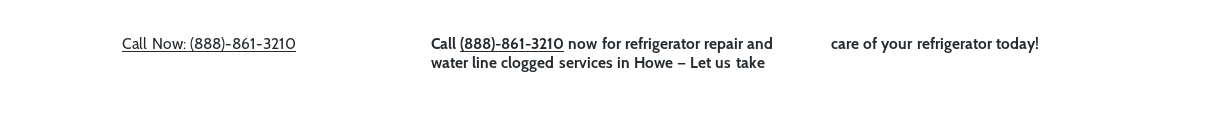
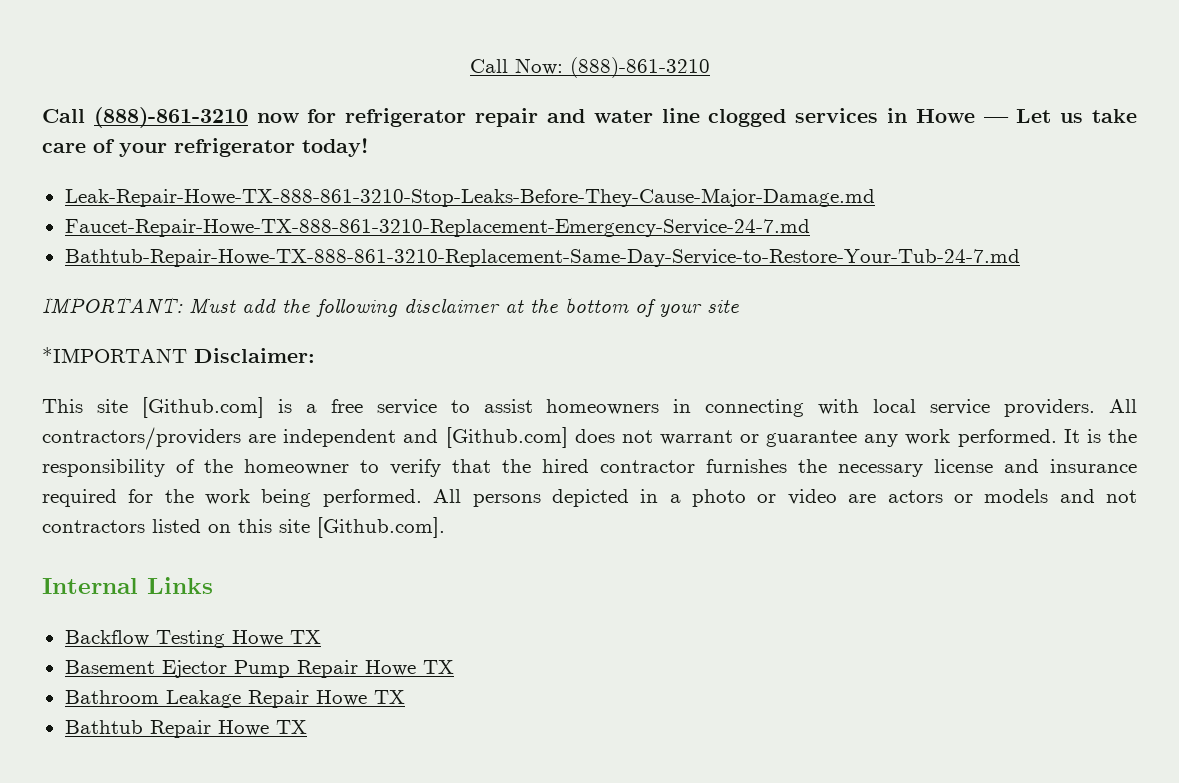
(1039, 45) none -> [64,188,875,207] [64,219,810,237] [64,249,1020,267] [42,297,739,317] [42,347,315,363] [42,397,1137,418] [42,427,1137,450] [42,459,1137,477] [42,489,1137,507] [42,517,445,538] [42,577,213,594] [64,630,321,648] [64,660,454,678] [64,690,405,708] [64,720,307,738] // Leak-Repair-Howe-TX-888-861-3210-Stop-Leaks-Before-They-Cause-Major-Damage.md // Faucet-Repair-Howe-TX-888-861-3210-Replacement-Emergency-Service-24-7.md // Bathtub-Repair-Howe-TX-888-861-3210-Replacement-Same-Day-Service-to-Restore-Your-Tub-24-7.md // IMPORTANT: Must add the following disclaimer at the bottom of your site // *IMPORTANT Disclaimer: // This site [Github.com] is a free service to assist homeowners in connecting with local service providers. All contractors/providers are independent and [Github.com] does not warrant or guarantee any work performed. It is the responsibility of the homeowner to verify that the hired contractor furnishes the necessary license and insurance required for the work being performed. All persons depicted in a photo or video are actors or models and not contractors listed on this site [Github.com]. // Internal Links // Backflow Testing Howe TX // Basement Ejector Pump Repair Howe TX // Bathroom Leakage Repair Howe TX // Bathtub Repair Howe TX

